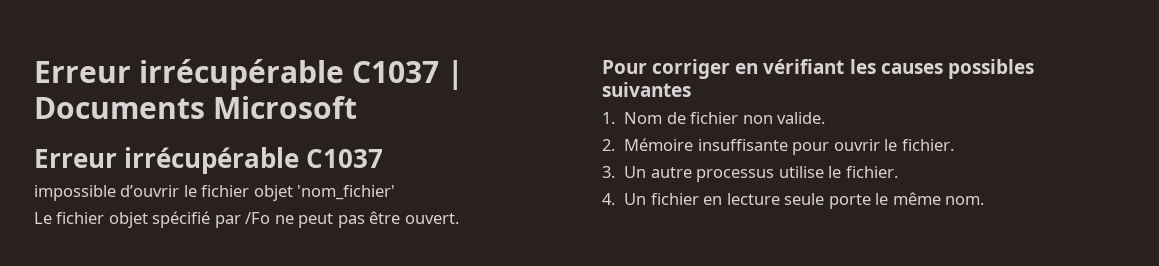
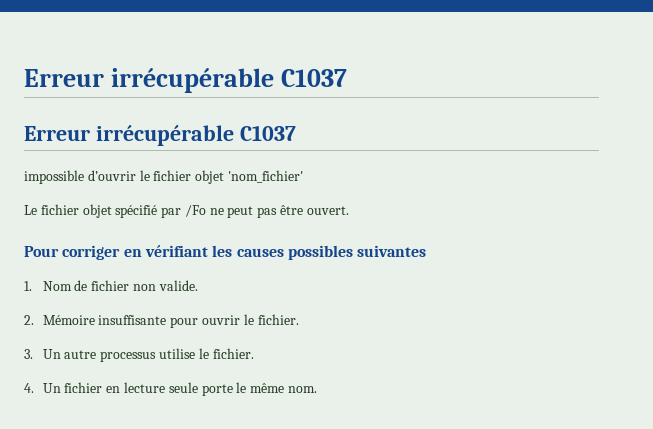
[34,59,465,90] [34,96,358,119] Erreur irrécupérable C1037 | Documents Microsoft -> [24,68,347,93] Erreur irrécupérable C1037

